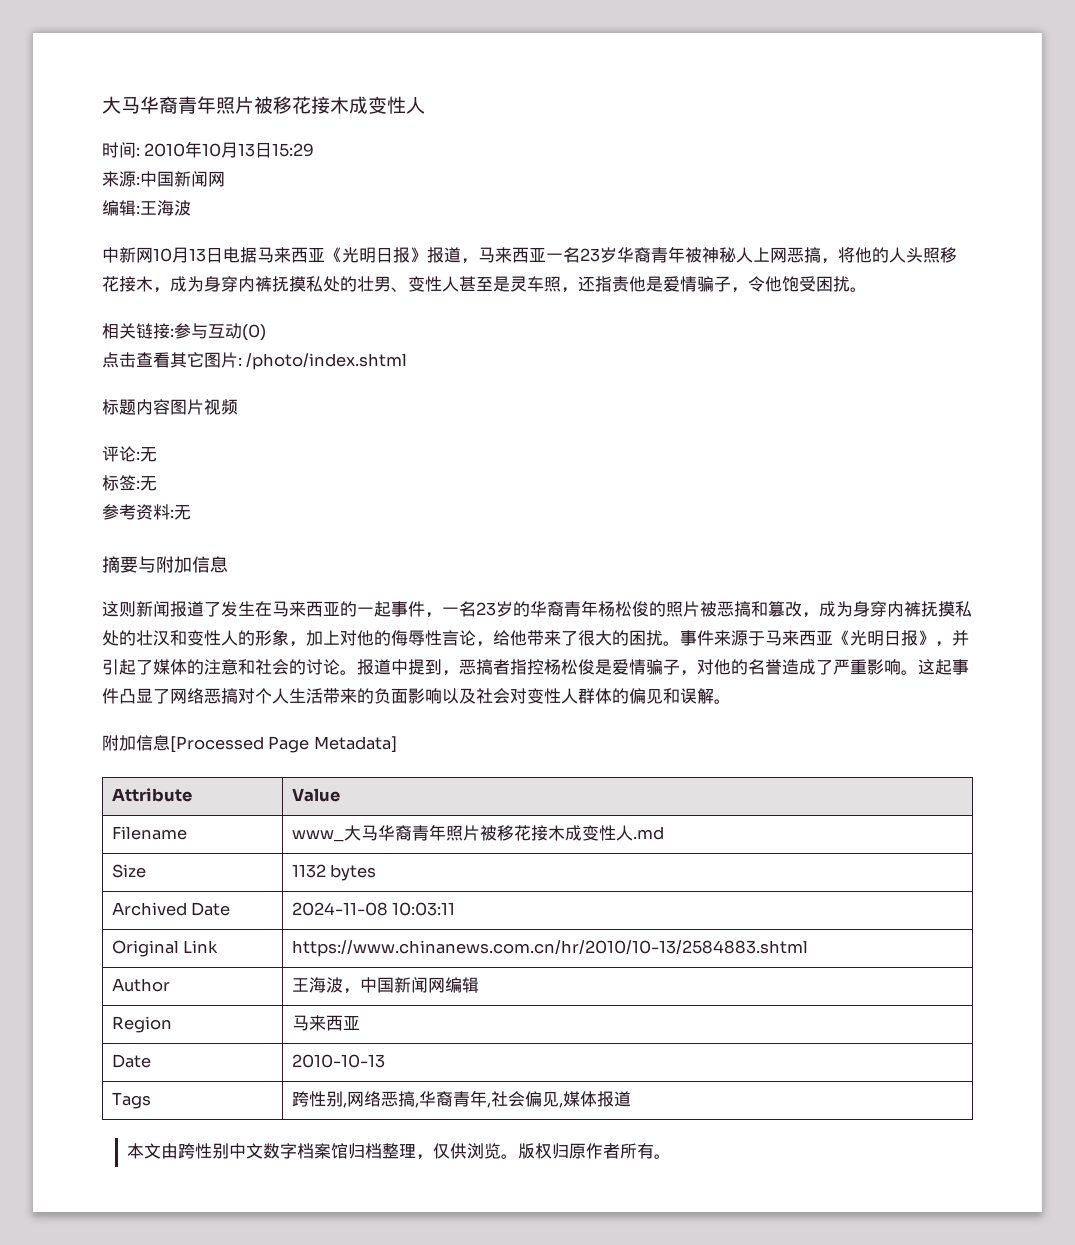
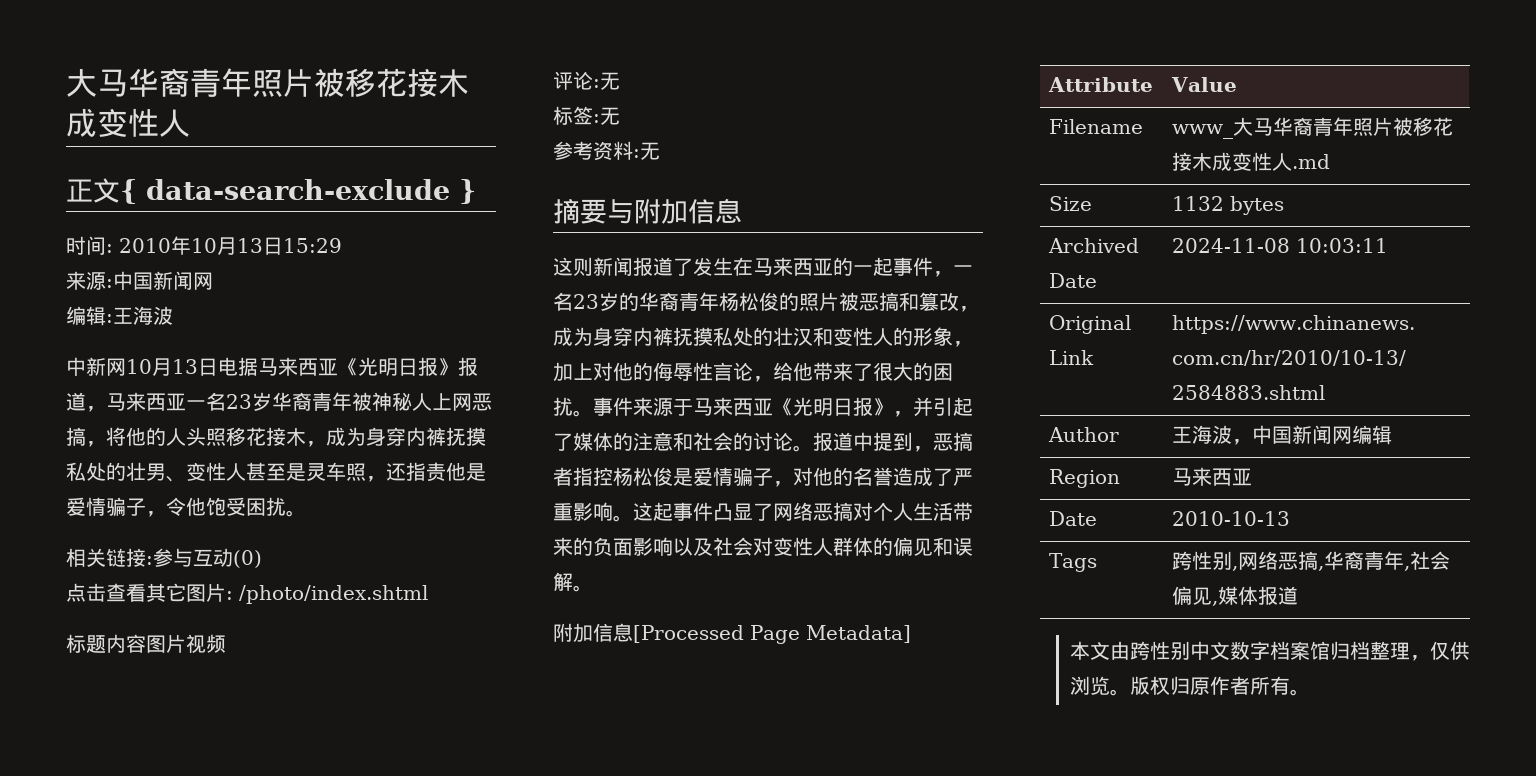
[102,96,425,114] 大马华裔青年照片被移花接木成变性人 -> [66,68,469,97] [66,108,190,137] [66,178,476,204] 大马华裔青年照片被移花接木成变性人 // 正文{ data-search-exclude }

